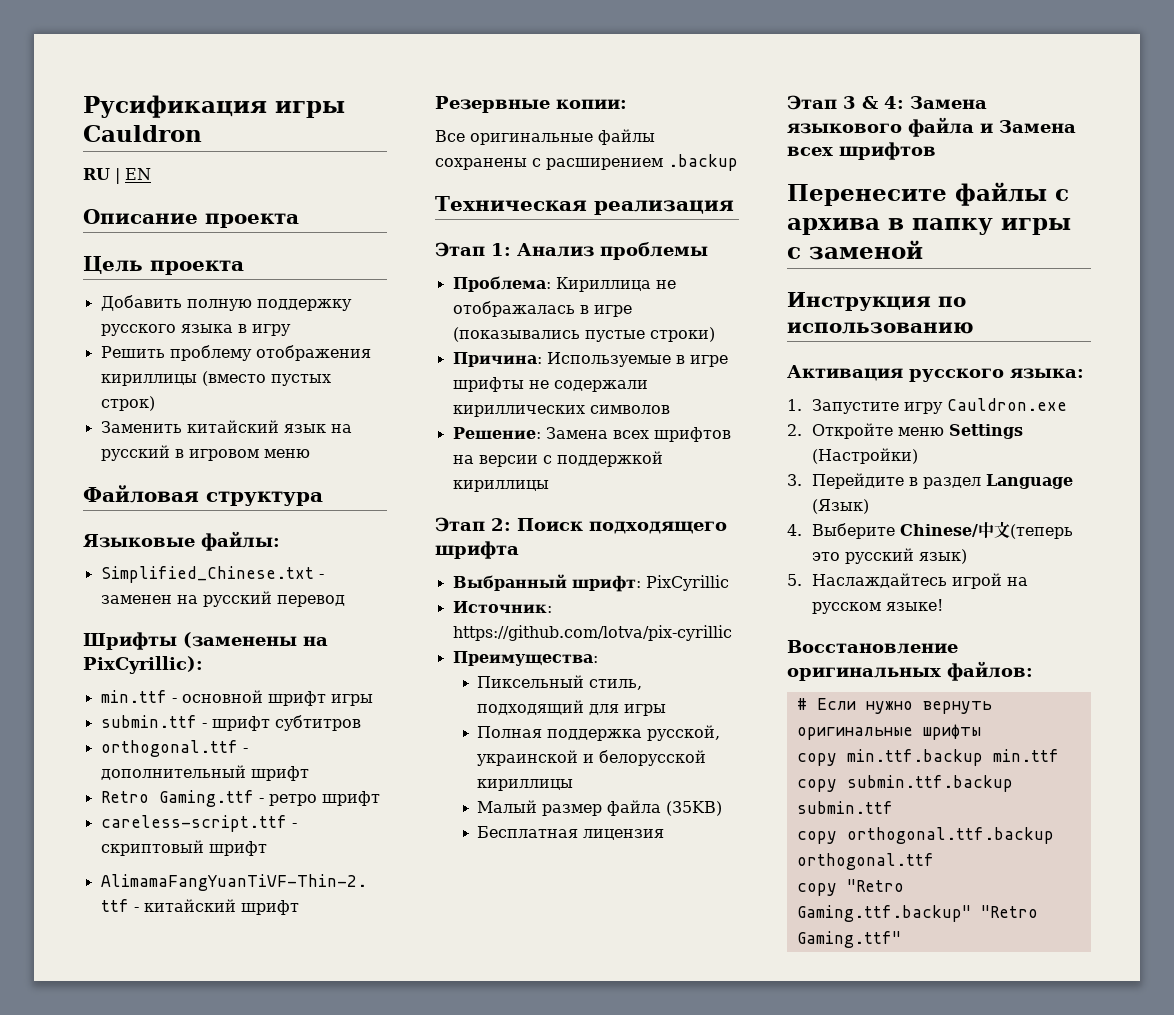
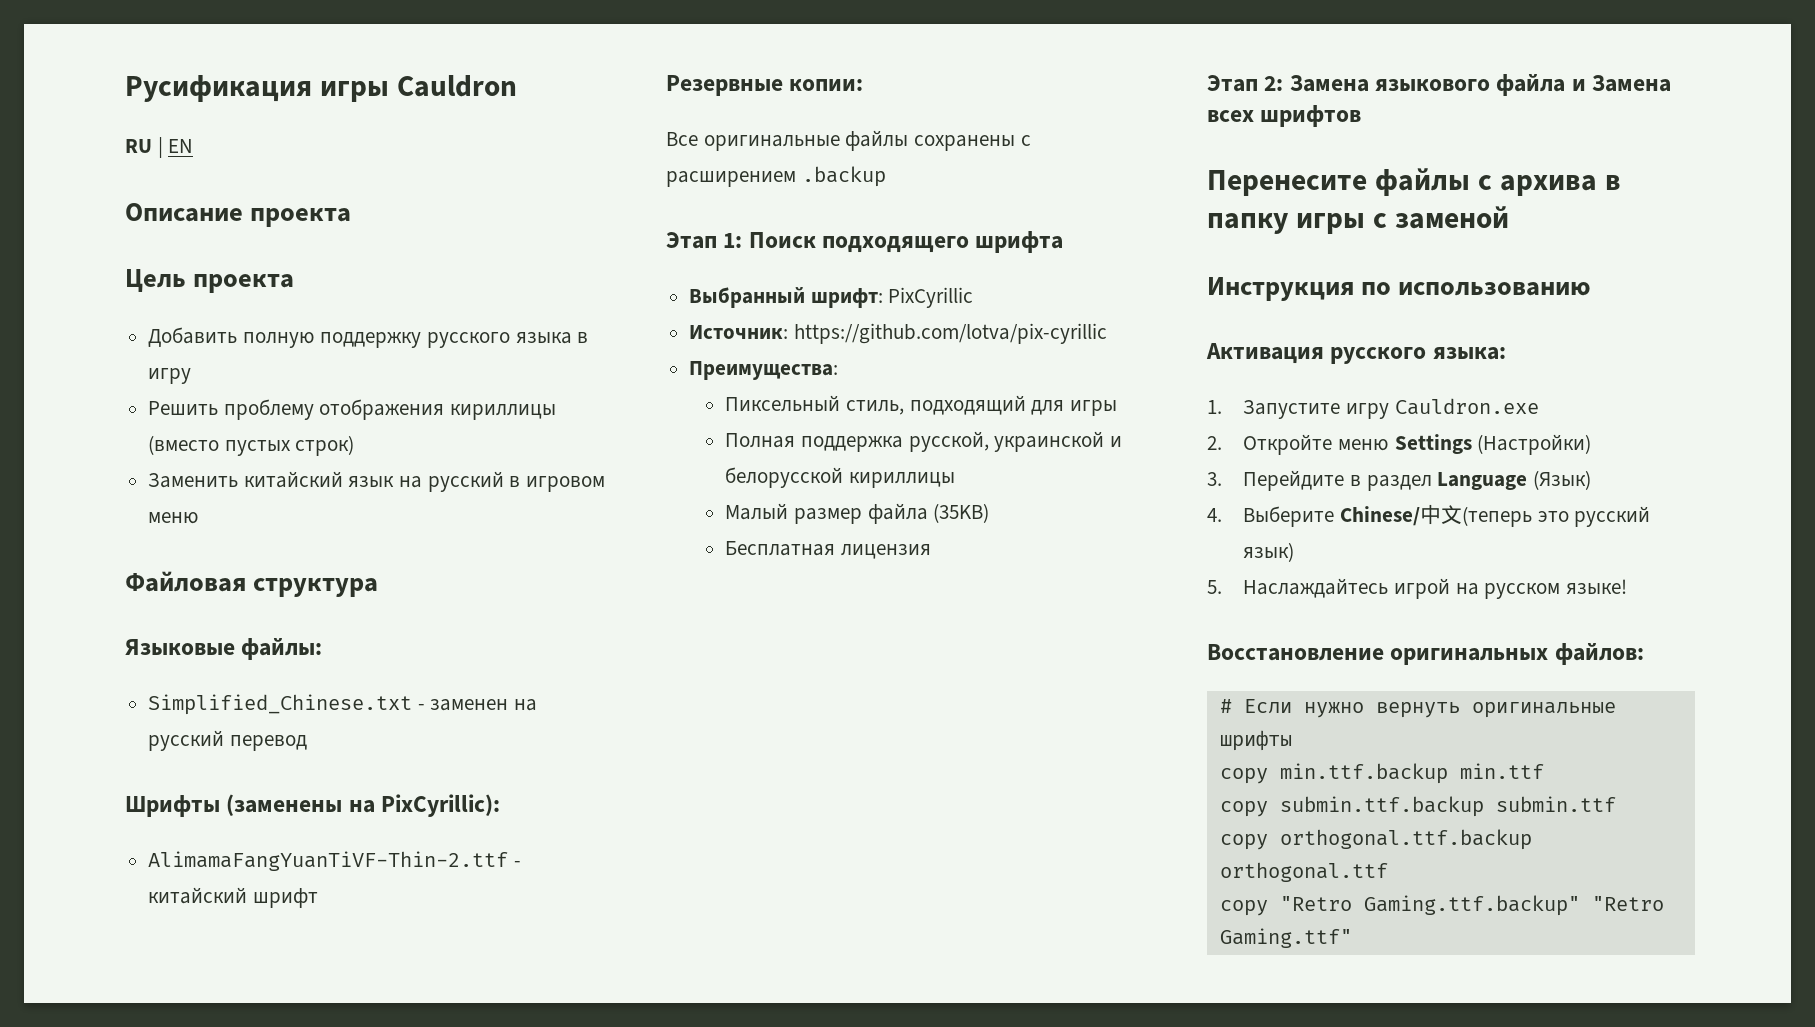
[100,690,373,706] [100,715,361,731] [100,740,248,757] [100,765,309,781] [100,790,380,807] [100,815,297,832] [100,840,267,856] // min.ttf - основной шрифт игры // submin.ttf - шрифт субтитров // orthogonal.ttf - дополнительный шрифт // Retro Gaming.ttf - ретро шрифт // careless-script.ttf - скриптовый шрифт -> (501, 805) none
[435,196,734,215] // Техническая реализация -> (886, 176) none
[517,242,708,260] [452,276,676,292] [452,301,632,317] [452,327,715,342] [452,352,728,367] [452,377,648,392] [452,405,670,417] [452,427,731,442] [452,451,663,467] [452,480,549,492] [435,517,511,532] Анализ проблемы // Проблема: Кириллица не отображалась в игре (показывались пустые строки) // Причина: Используемые в игре шрифты не содержали кириллических символов // Решение: Замена всех шрифтов на версии с поддержкой кириллицы // Этап 2: -> (743, 240) none
[843,96,904,109] 3 & 4: -> [1264,76,1284,91] 2:

